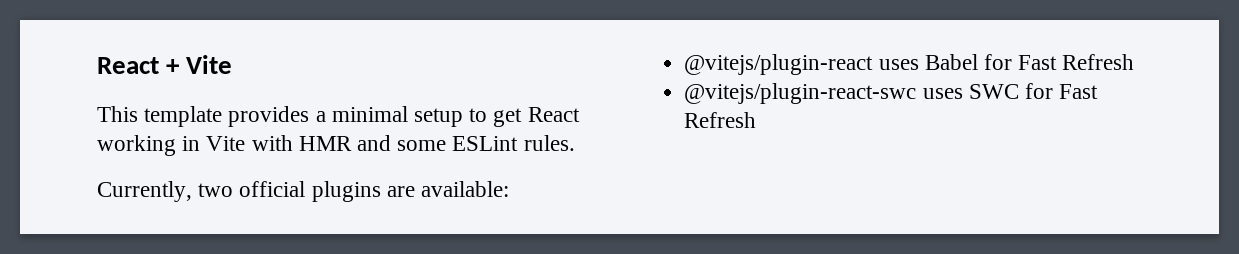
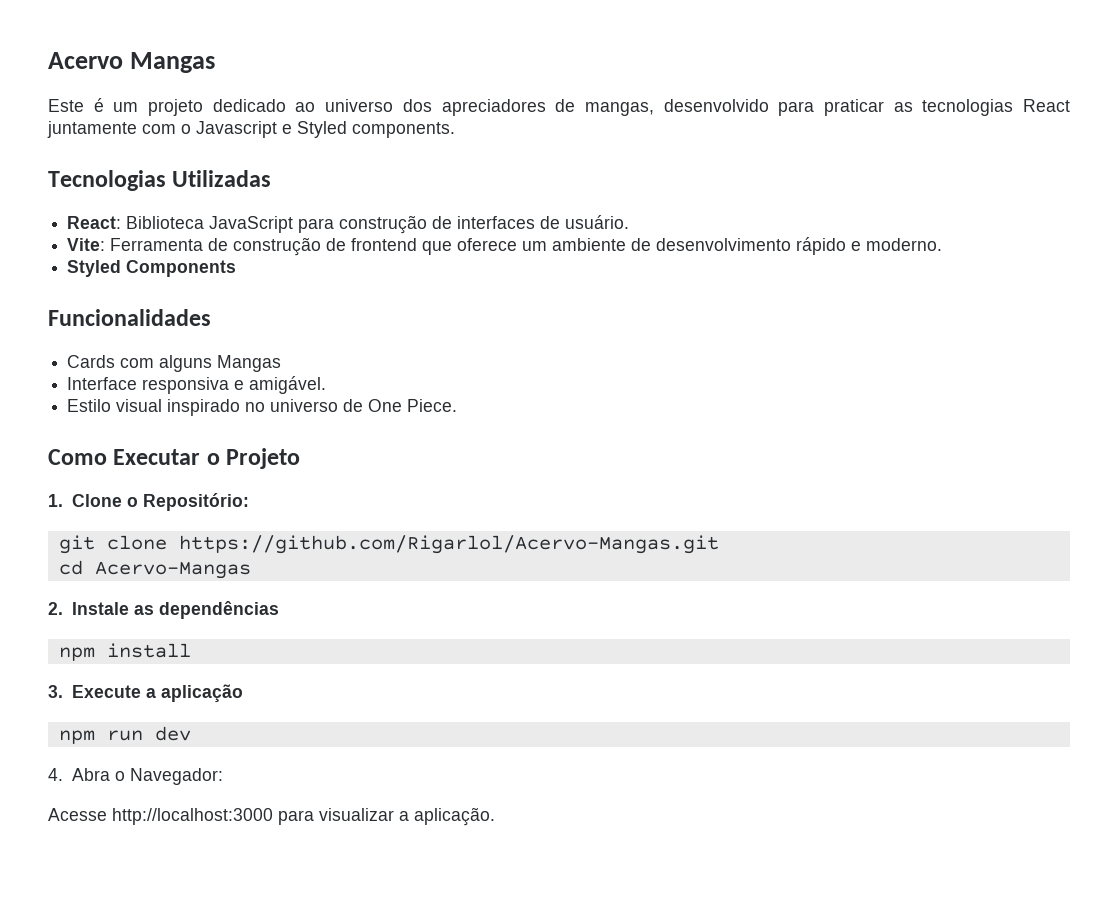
[97,55,233,74] [97,106,580,127] [97,135,575,156] [97,181,510,202] [684,54,1135,75] [684,83,1099,104] [684,112,757,128] React + Vite // This template provides a minimal setup to get React working in Vite with HMR and some ESLint rules. // Currently, two official plugins are available: // @vitejs/plugin-react uses Babel for Fast Refresh // @vitejs/plugin-react-swc uses SWC for Fast Refresh -> [48,52,216,73] [48,98,1070,116] [47,121,455,138] [48,170,272,191] [67,215,630,234] [67,237,943,256] [67,260,237,277] [48,309,211,326] [67,355,282,372] [67,376,327,394] [67,399,458,416] [48,448,301,469] [48,493,249,511] [58,535,719,554] [58,560,251,579] [48,601,279,619] [58,643,191,661] [48,684,243,703] [58,726,191,744] [48,768,223,785] [48,807,495,826] Acervo Mangas // Este é um projeto dedicado ao universo dos apreciadores de mangas, desenvolvido para praticar as tecnologias React juntamente com o Javascript e Styled components. // Tecnologias Utilizadas // React: Biblioteca JavaScript para construção de interfaces de usuário. // Vite: Ferramenta de construção de frontend que oferece um ambiente de desenvolvimento rápido e moderno. // Styled Components // Funcionalidades // Cards com alguns Mangas // Interface responsiva e amigável. // Estilo visual inspirado no universo de One Piece. // Como Executar o Projeto // 1. Clone o Repositório: // git clone https://github.com/Rigarlol/Acervo-Mangas.git // cd Acervo-Mangas // 2. Instale as dependências // npm install // 3. Execute a aplicação // npm run dev // 4. Abra o Navegador: // Acesse http://localhost:3000 para visualizar a aplicação.

